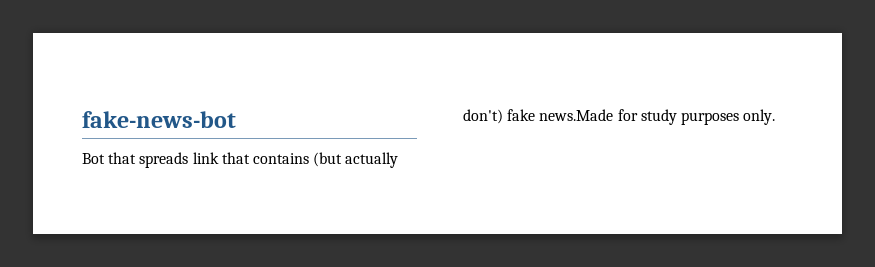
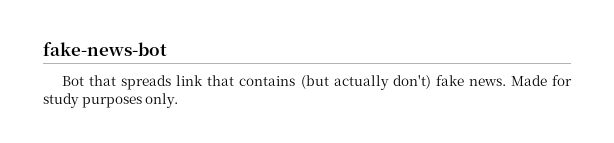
[539,109,614,121] news.Made -> [468,75,547,86] news. Made

